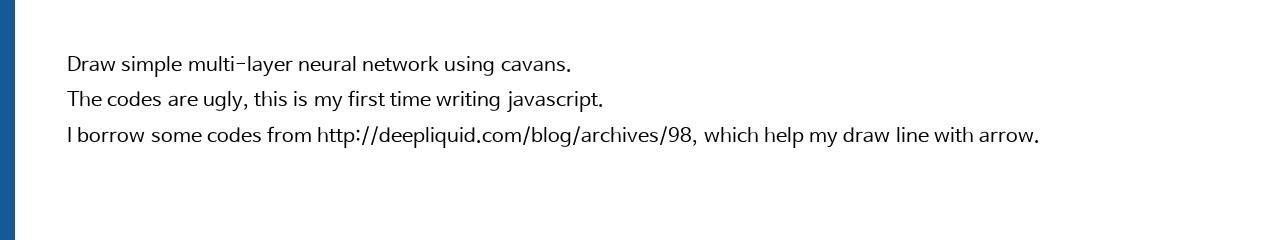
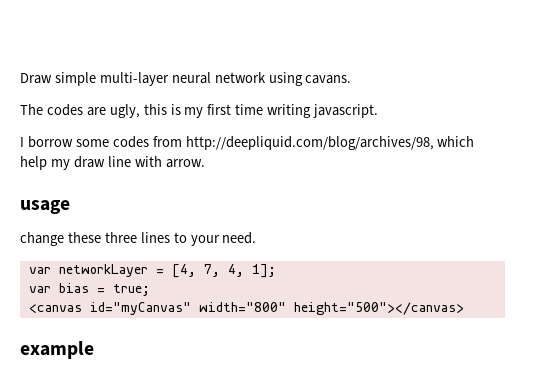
(1041, 137) none -> [20,200,70,214] [20,232,257,246] [28,264,276,278] [28,283,150,296] [28,302,464,315] [20,341,94,359] // usage // change these three lines to your need. // var networkLayer = [4, 7, 4, 1]; // var bias = true; // <canvas id="myCanvas" width="800" height="500"></canvas> // example

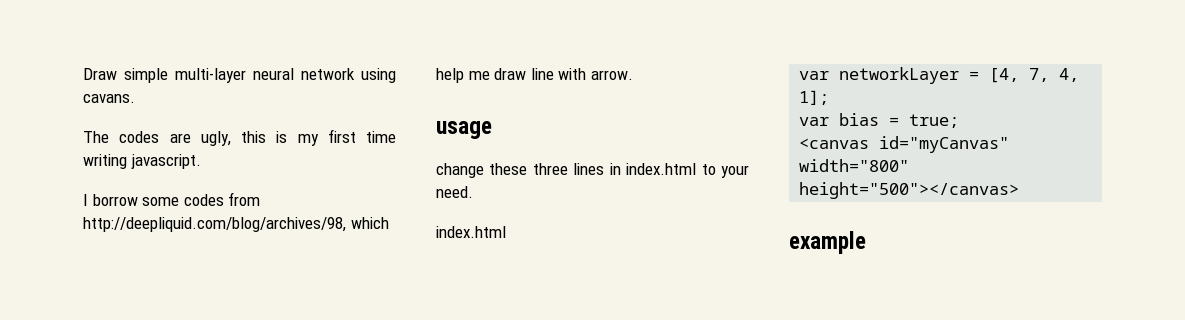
[50,159,70,170] my -> [468,71,490,80] me
(170, 237) none -> [609,163,697,175] in index.html
(257, 238) none -> [436,226,506,238] // index.html

